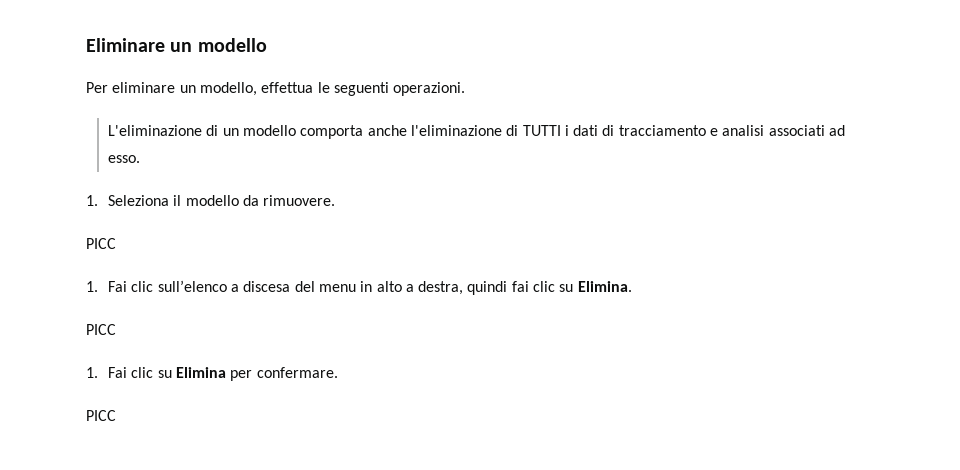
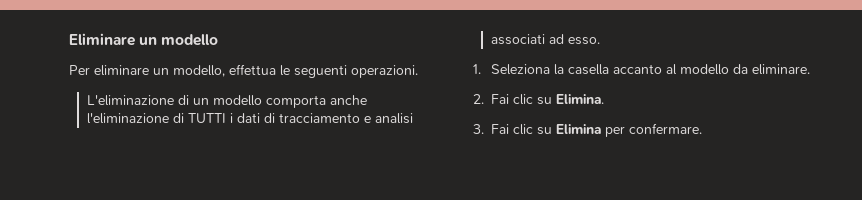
[173,195,336,206] [86,238,116,249] [86,280,529,295] il modello da rimuovere. // PICC // 1. Fai clic sull’elenco a discesa del menu in alto a destra, quindi fai -> [553,64,810,75] [473,94,509,104] la casella accanto al modello da eliminare. // 2. Fai
[86,324,116,335] [86,367,98,378] PICC // 1. -> [473,124,484,134] 3.
[86,410,116,421] // PICC -> (702, 128) none

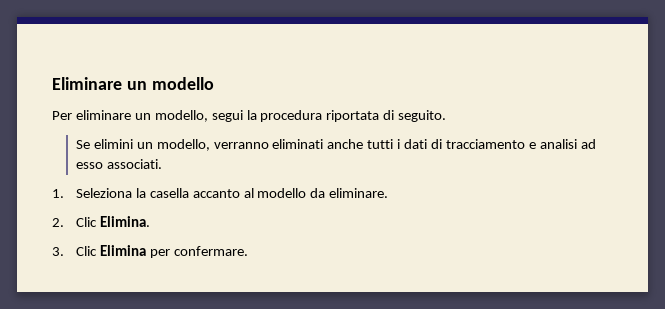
[229,64,418,78] [86,95,367,108] [86,113,226,124] effettua le seguenti operazioni. // L'eliminazione di un modello comporta anche l'eliminazione di TUTTI -> [211,110,447,122] [75,139,394,151] segui la procedura riportata di seguito. // Se elimini un modello, verranno eliminati anche tutti
[490,34,600,45] associati ad esso. -> [580,139,596,149] [75,159,162,169] ad esso associati.
[491,94,552,105] Fai clic su -> [75,217,97,227] Clic
[491,124,552,135] Fai clic su -> [75,246,97,256] Clic

